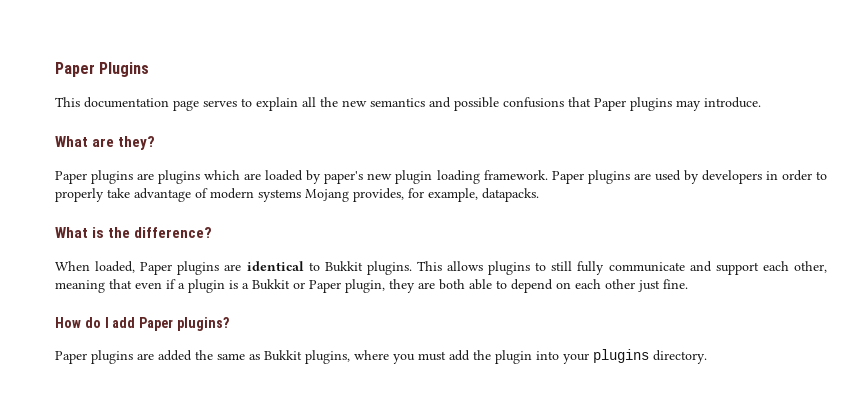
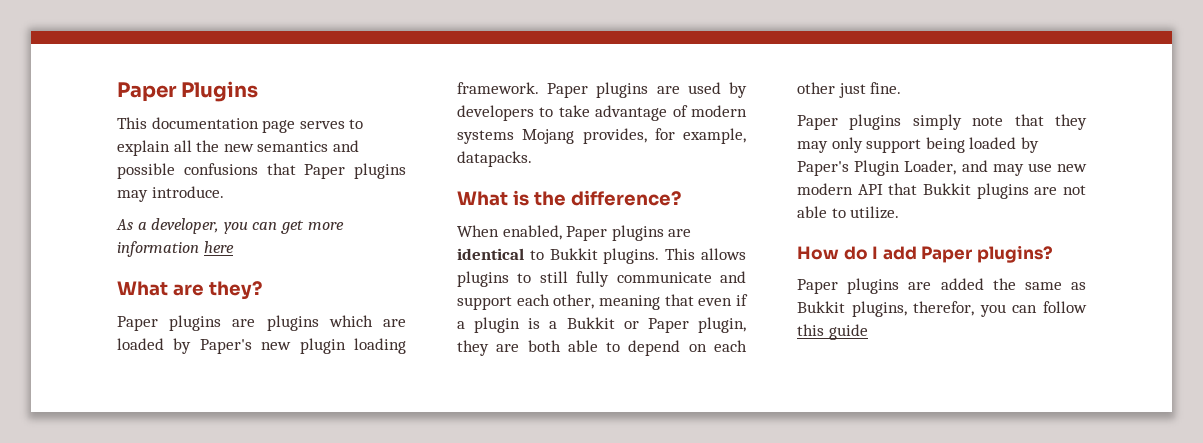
(761, 102) none -> [116,218,344,234] [117,241,234,257] // As a developer, you can get more information here
[324,171,364,184] paper's -> [199,339,252,354] Paper's
[765,170,827,181] [55,188,104,202] in order to properly -> [539,107,554,117] to
[95,261,136,273] loaded, -> [502,225,562,240] enabled,
(688, 284) none -> [797,114,1087,130] [797,137,1039,153] [797,160,1087,176] [797,183,1086,199] [797,206,900,219] // Paper plugins simply note that they may only support being loaded by Paper's Plugin Loader, and may use new modern API that Bukkit plugins are not able to utilize.
[354,349,707,364] where you must add the plugin into your plugins directory. -> [913,301,1087,317] [797,324,868,340] therefor, you can follow this guide

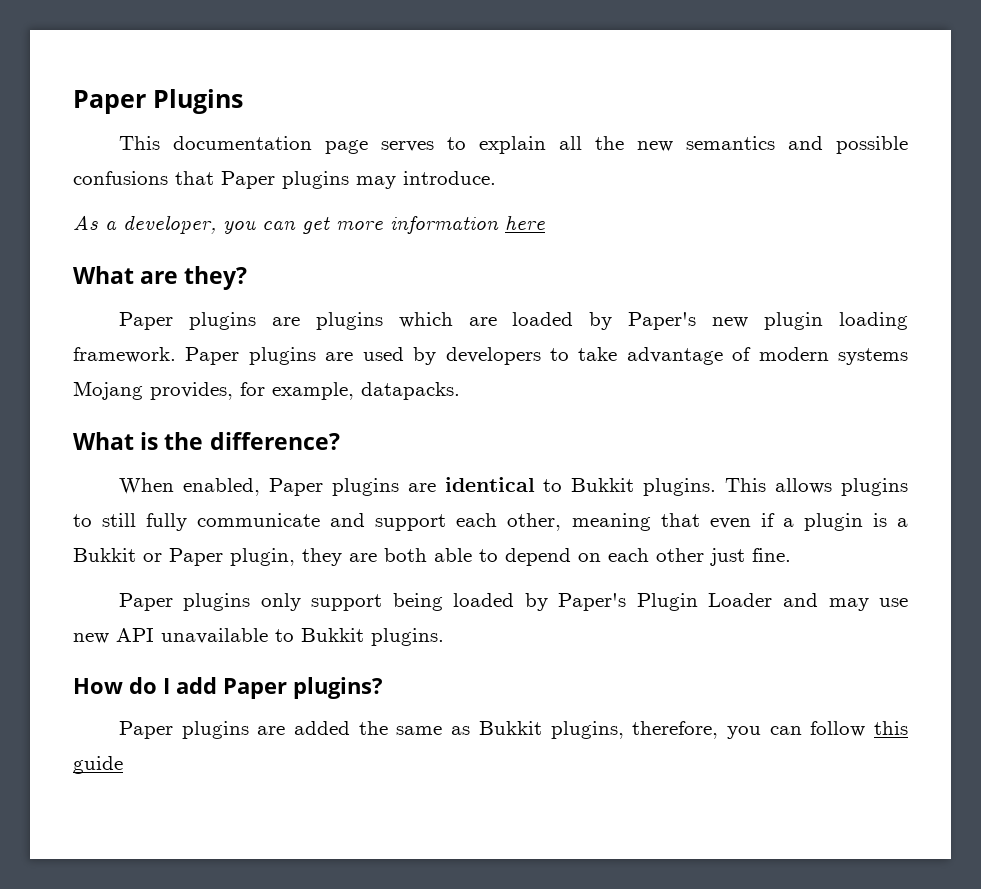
[912,114,1087,130] [797,141,828,153] simply note that they may -> (251, 602) none
[904,160,957,175] Loader, -> [708,593,773,607] Loader
[797,183,1086,199] [797,206,900,219] modern API that Bukkit plugins are not able to utilize. -> [116,628,444,646] API unavailable to Bukkit plugins.
[913,301,975,316] therefor, -> [632,721,719,739] therefore,

